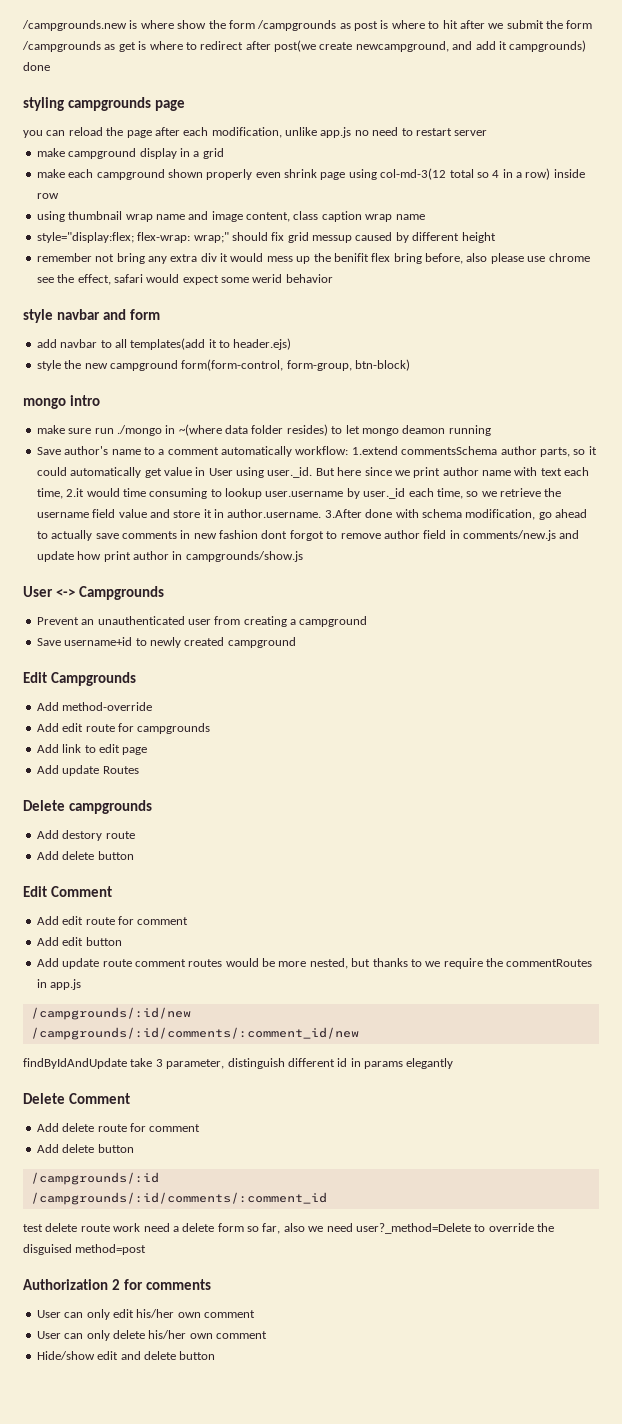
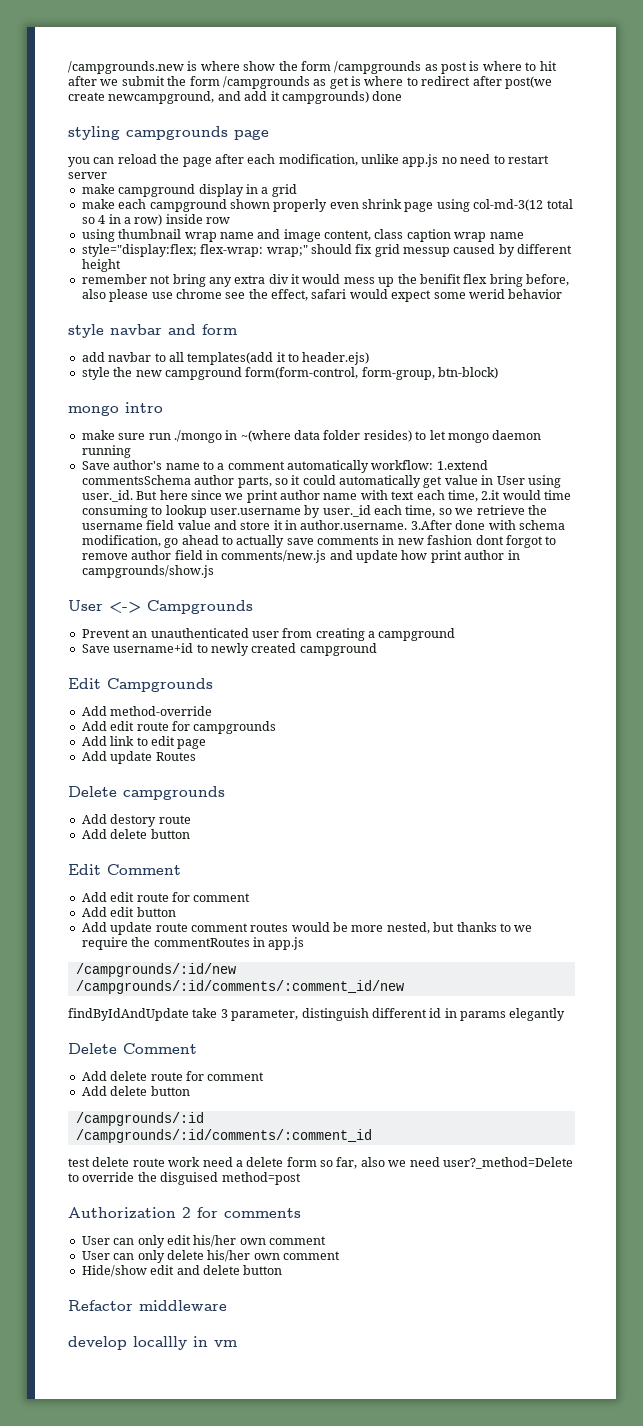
[402,425,446,434] deamon -> [492,430,542,440] daemon
(216, 1355) none -> [68,1300,227,1311] [68,1336,237,1350] // Refactor middleware // develop locallly in vm

